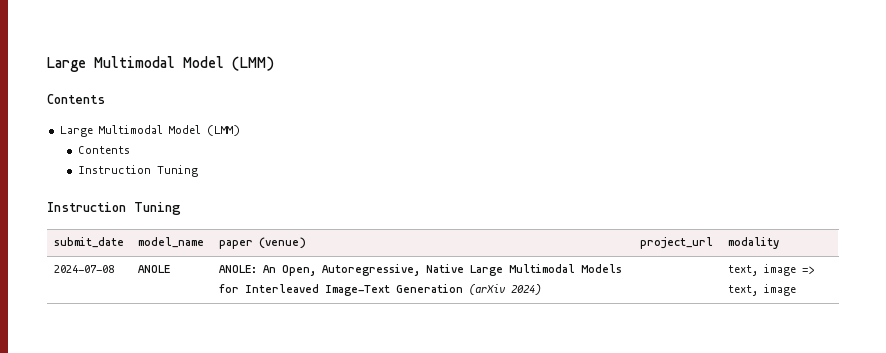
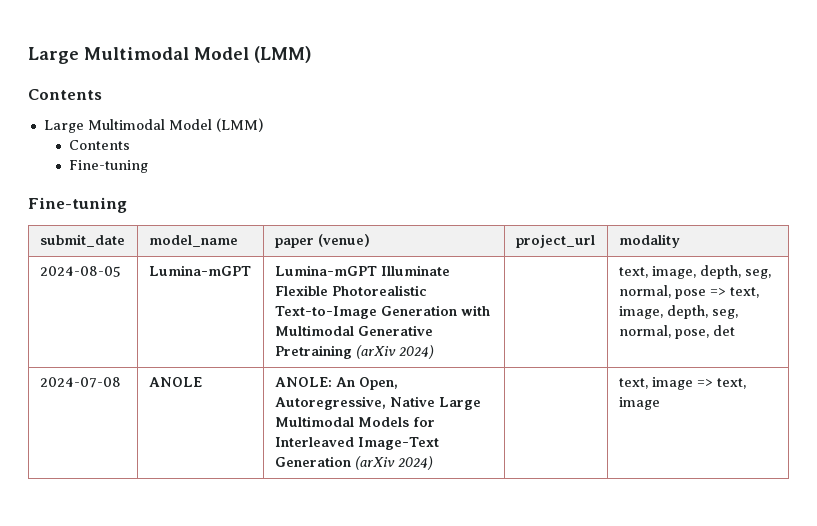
[77,165,198,177] [47,202,181,215] Instruction Tuning // Instruction Tuning -> [69,160,149,173] [28,197,127,213] Fine-tuning // Fine-tuning
(779, 243) none -> [39,266,121,277] [148,265,251,276] [274,265,450,276] [274,285,427,296] [274,305,491,319] [274,325,433,336] [274,345,434,359] [618,265,771,279] [618,285,759,299] [618,305,738,319] [618,325,735,339] // 2024-08-05 | Lumina-mGPT | Lumina-mGPT Illuminate Flexible Photorealistic Text-to-Image Generation with Multimodal Generative Pretraining (arXiv 2024) | | text, image, depth, seg, normal, pose => text, image, depth, seg, normal, pose, det

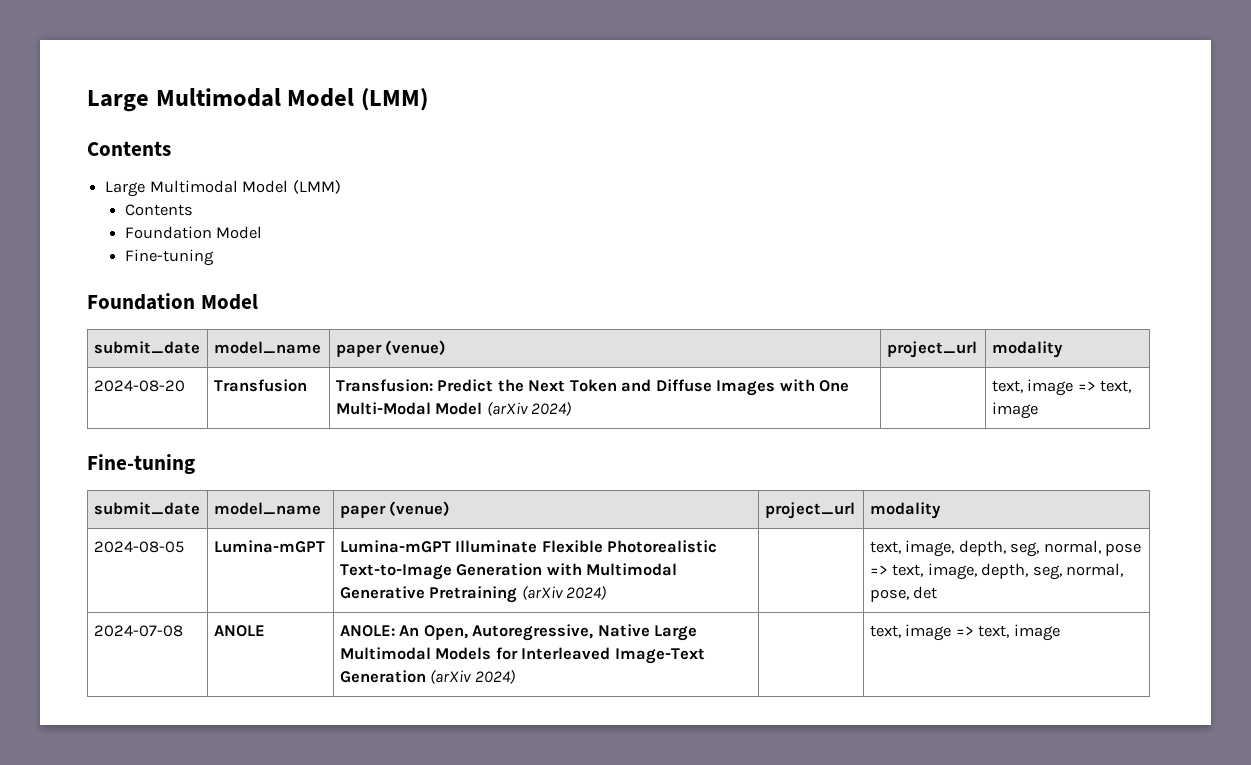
[69,160,149,173] // Fine-tuning -> [124,226,263,239] [124,249,214,266] [87,293,258,310] [93,341,200,354] [213,341,321,354] [335,340,447,357] [886,341,977,358] [991,341,1063,358] [93,380,185,392] [213,379,307,392] [335,379,850,396] [335,401,572,416] [991,379,1132,396] [991,402,1038,419] // Foundation Model // Fine-tuning // Foundation Model // submit_date | model_name | paper (venue) | project_url | modality // 2024-08-20 | Transfusion | Transfusion: Predict the Next Token and Diffuse Images with One Multi-Modal Model (arXiv 2024) | | text, image => text, image

